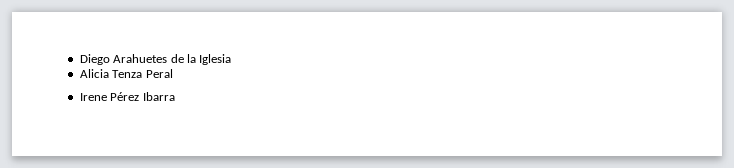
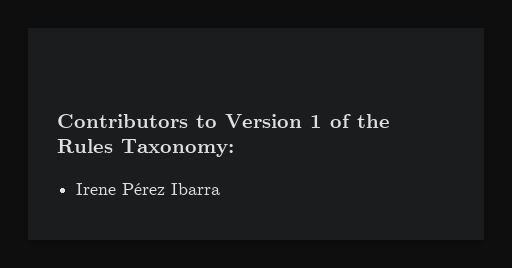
[79,54,232,65] [79,69,173,78] Diego Arahuetes de la Iglesia // Alicia Tenza Peral -> [57,114,390,128] [57,139,234,157] Contributors to Version 1 of the Rules Taxonomy:

